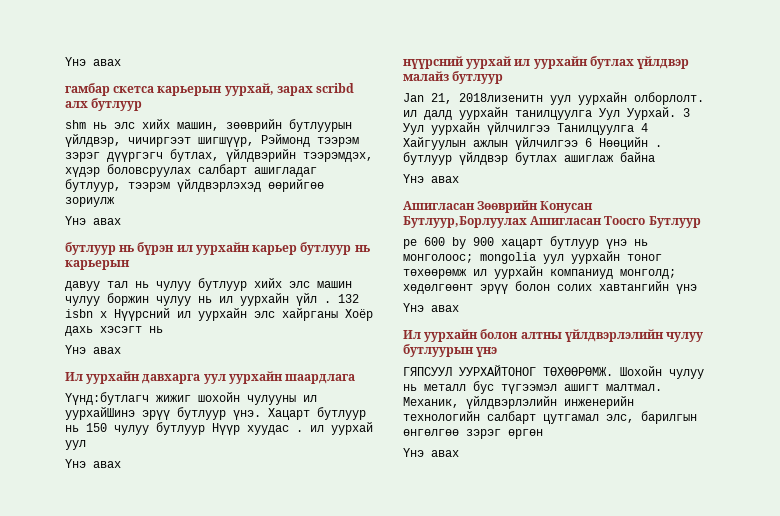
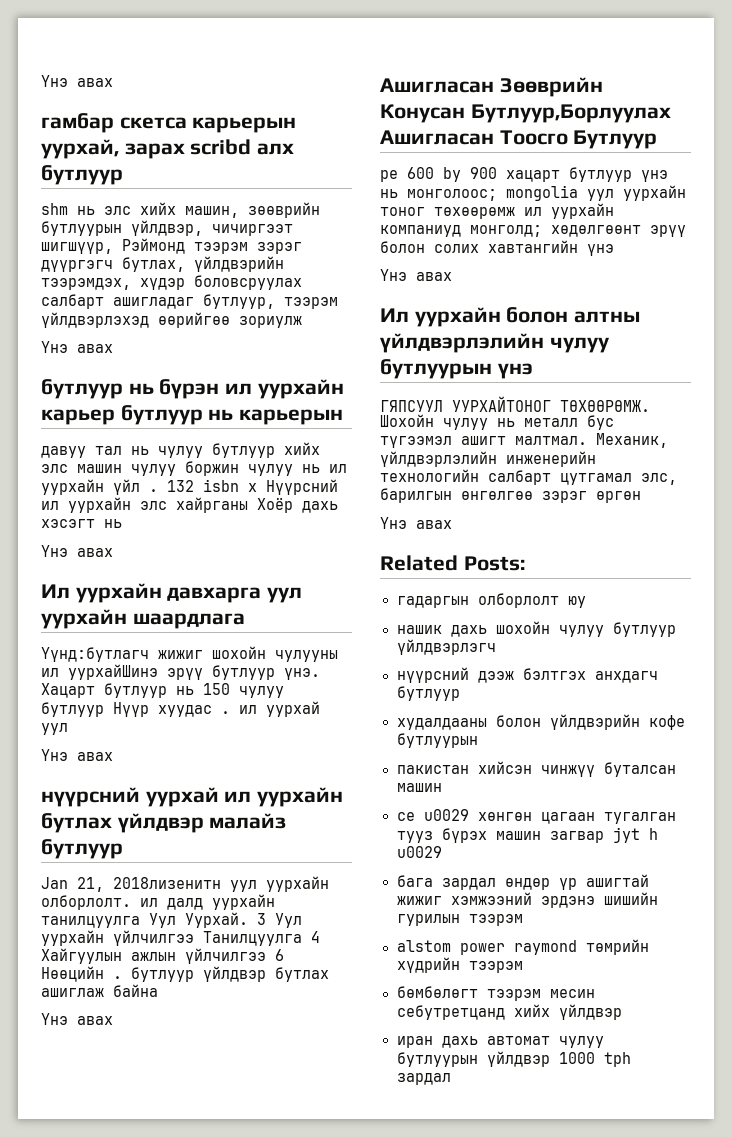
(459, 453) none -> [380,555,525,571] [396,593,586,608] [396,621,676,637] [396,639,496,655] [396,667,658,683] [396,686,460,701] [396,714,685,730] [396,733,478,748] [396,761,676,777] [396,783,442,792] [396,809,676,824] [396,827,658,843] [396,846,442,858] [396,874,649,890] [396,892,658,908] [396,914,523,926] [396,939,649,955] [396,957,523,973] [396,986,595,1001] [396,1004,622,1020] [396,1036,604,1048] [396,1051,631,1067] [396,1073,451,1085] // Related Posts: // гадаргын олборлолт юу // нашик дахь шохойн чулуу бутлуур үйлдвэрлэгч // нүүрсний дээж бэлтгэх анхдагч бутлуур // худалдааны болон үйлдвэрийн кофе бутлуурын // пакистан хийсэн чинжүү буталсан машин // ce u0029 хөнгөн цагаан тугалган тууз бүрэх машин загвар jyt h u0029 // бага зардал өндөр үр ашигтай жижиг хэмжээний эрдэнэ шишийн гурилын тээрэм // alstom power raymond төмрийн хүдрийн тээрэм // бөмбөлөгт тээрэм месин себутретцанд хийх үйлдвэр // иран дахь автомат чулуу бутлуурын үйлдвэр 1000 tph зардал

